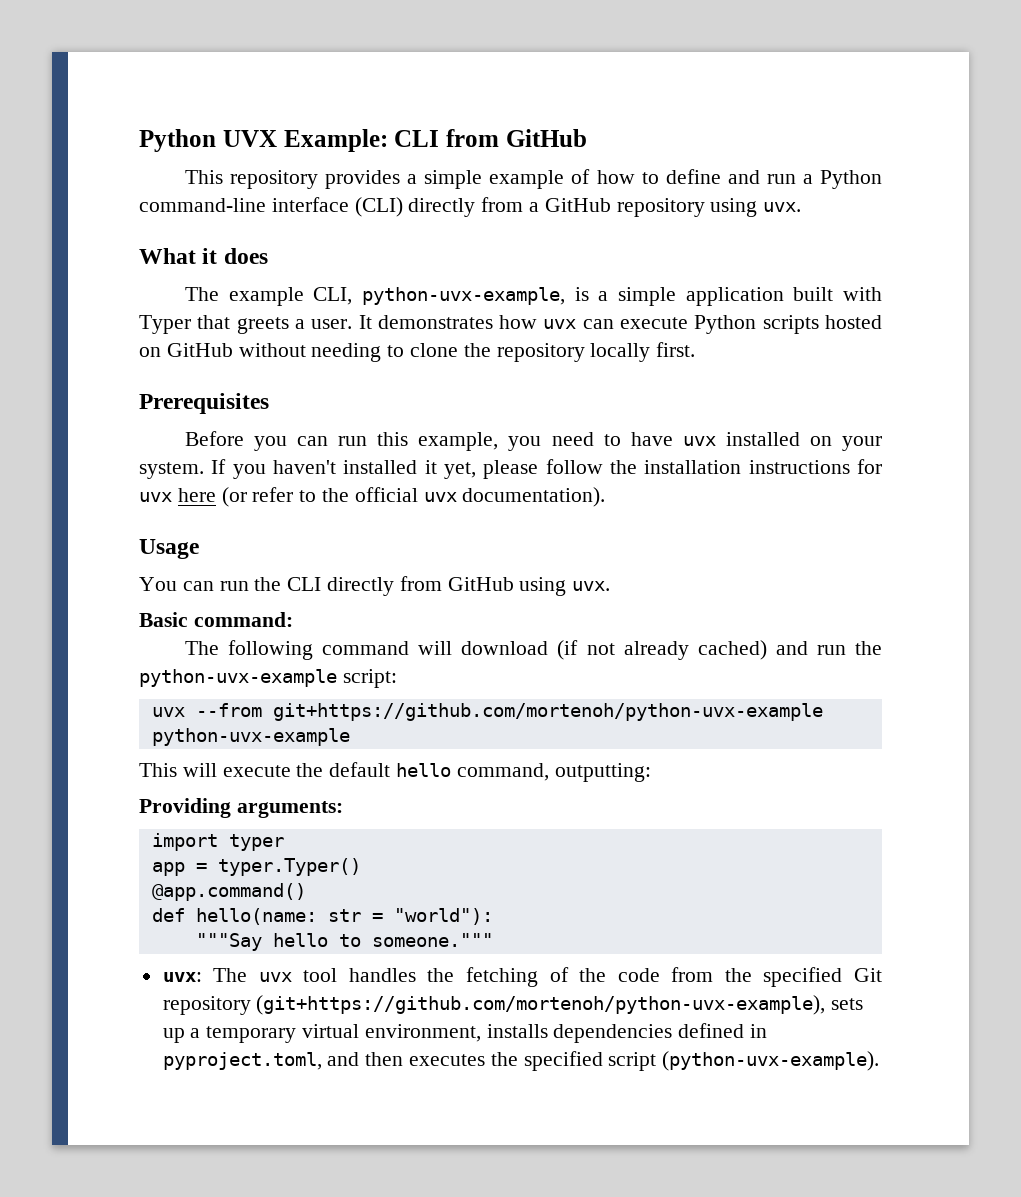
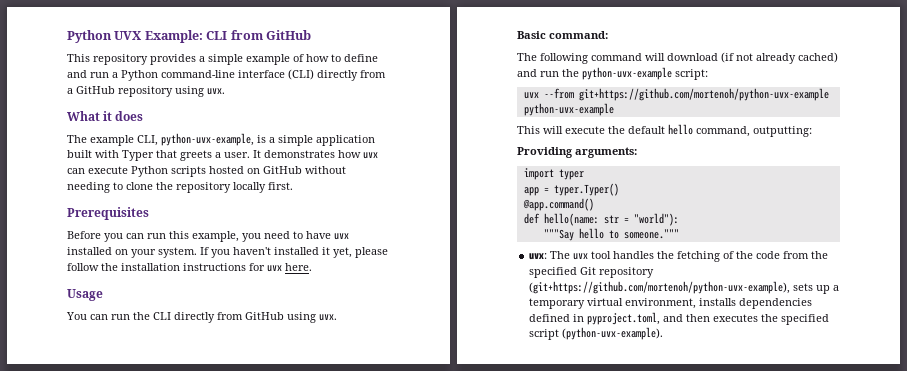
[177,487,606,507] here (or refer to the official uvx documentation). -> [285,263,312,271] here.

